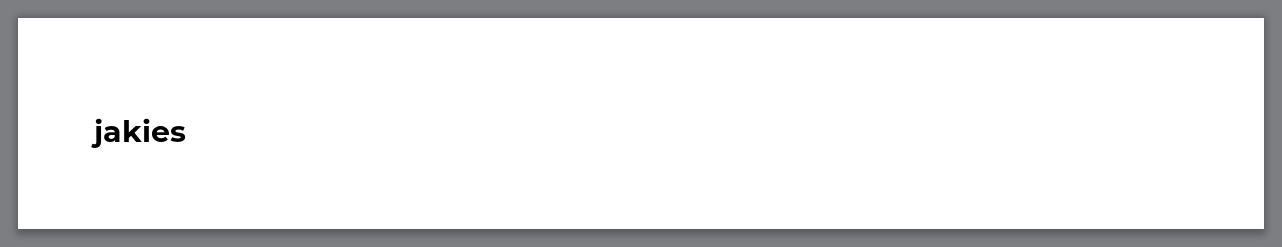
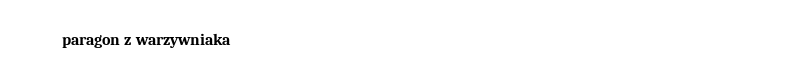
[91,118,186,148] jakies -> [62,33,231,48] paragon z warzywniaka

